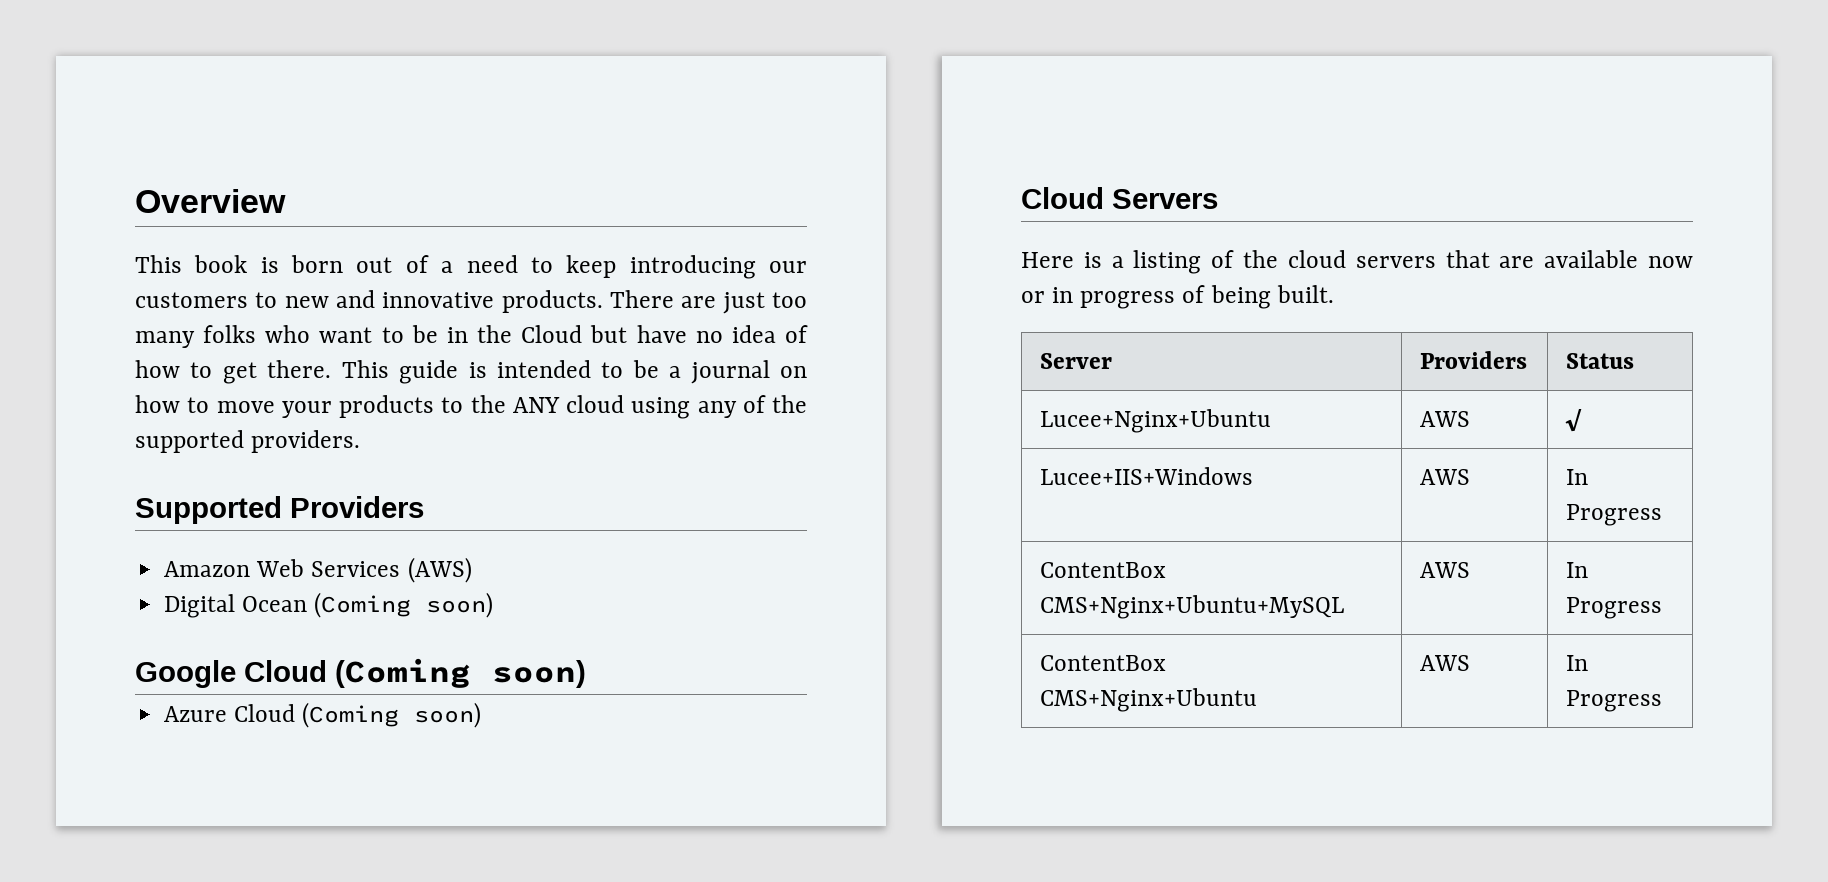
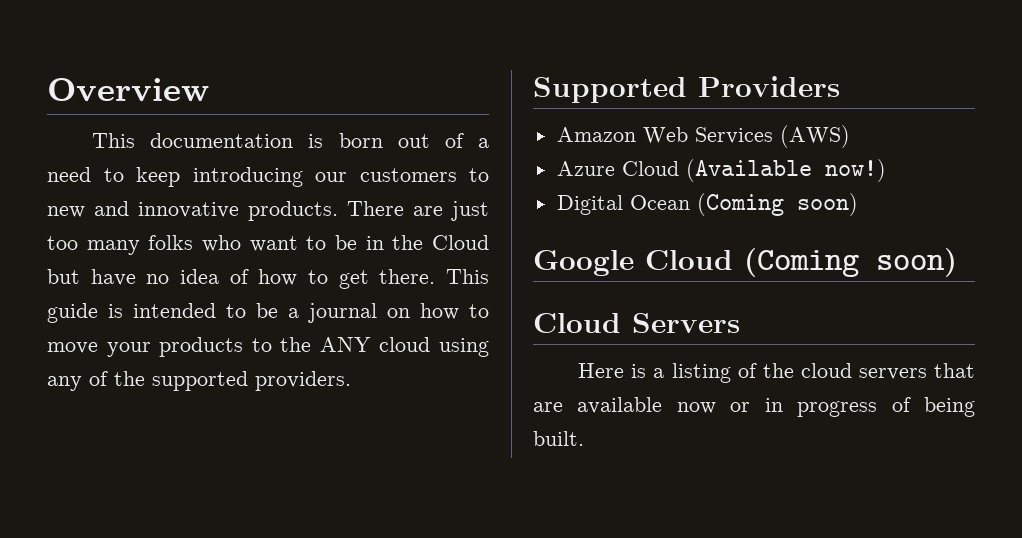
[194,255,248,273] book -> [150,133,294,148] documentation
(472, 570) none -> [556,159,886,182] // Azure Cloud (Available now!)
[164,702,482,728] // Azure Cloud (Coming soon) -> (957, 262) none
[1040,353,1113,369] [1420,351,1528,369] [1566,353,1635,369] [1040,409,1272,433] [1420,411,1471,427] [1565,409,1583,432] [1040,467,1254,485] [1420,469,1471,485] [1566,469,1589,485] [1566,504,1663,526] [1040,562,1167,578] [1040,595,1345,619] [1420,562,1471,578] [1566,562,1589,578] [1566,597,1663,619] [1040,655,1167,671] [1040,688,1258,712] [1420,655,1471,671] [1566,655,1589,671] [1566,690,1663,712] // Server | Providers | Status // Lucee+Nginx+Ubuntu | AWS | √ // Lucee+IIS+Windows | AWS | In Progress // ContentBox CMS+Nginx+Ubuntu+MySQL | AWS | In Progress // ContentBox CMS+Nginx+Ubuntu | AWS | In Progress -> (584, 438) none

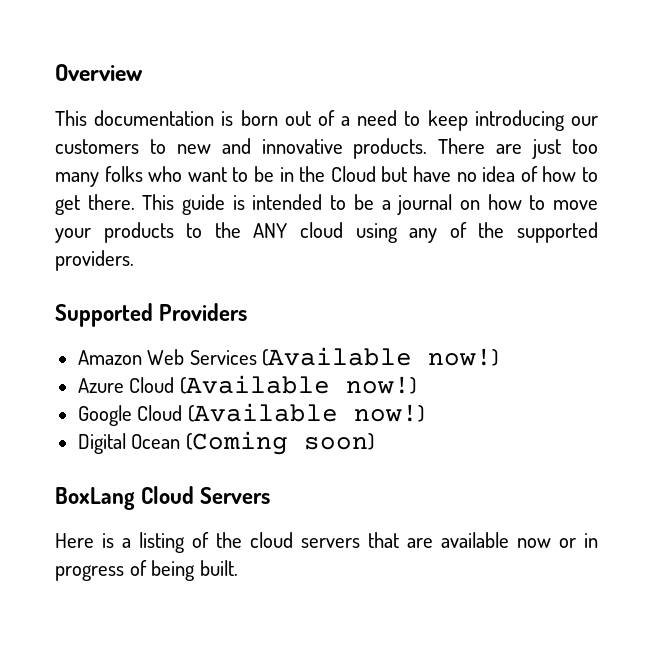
[779,125,850,148] (AWS) -> [262,347,499,366] (Available now!)
(886, 170) none -> [77,403,424,426] // Google Cloud (Available now!)
[533,248,957,277] Google Cloud (Coming soon) // -> [55,487,135,510] BoxLang

